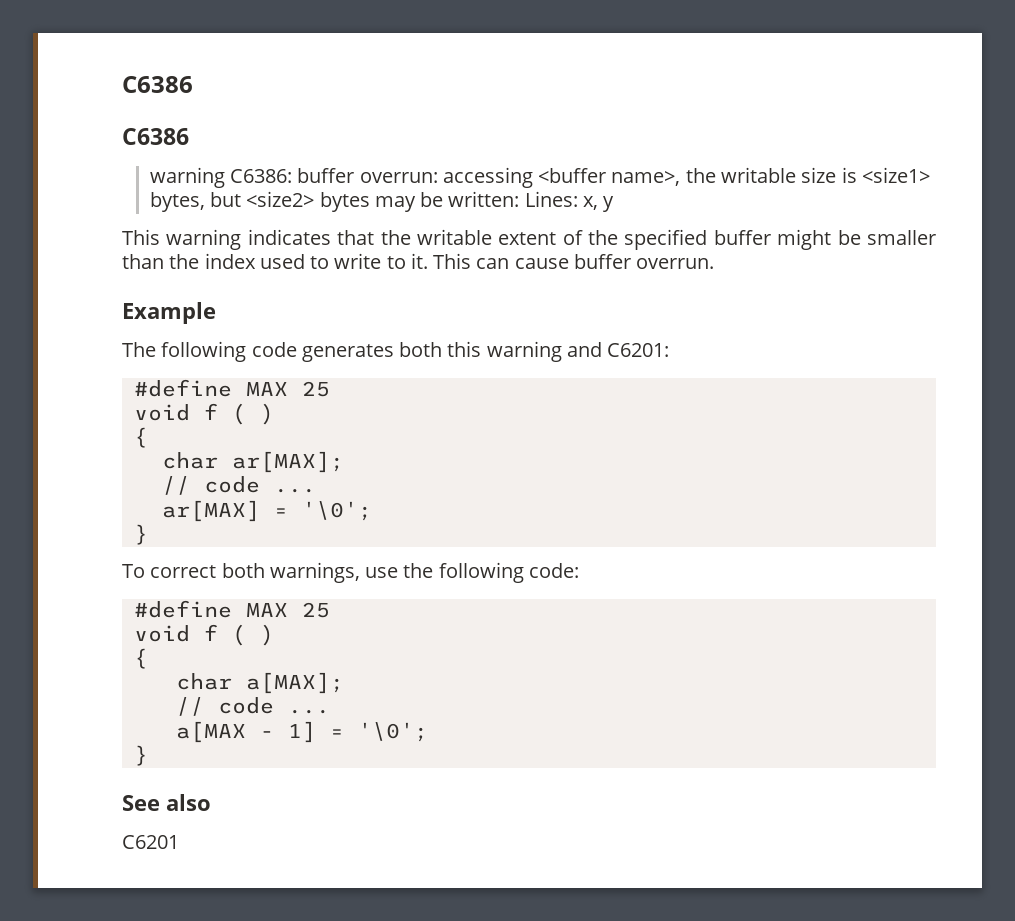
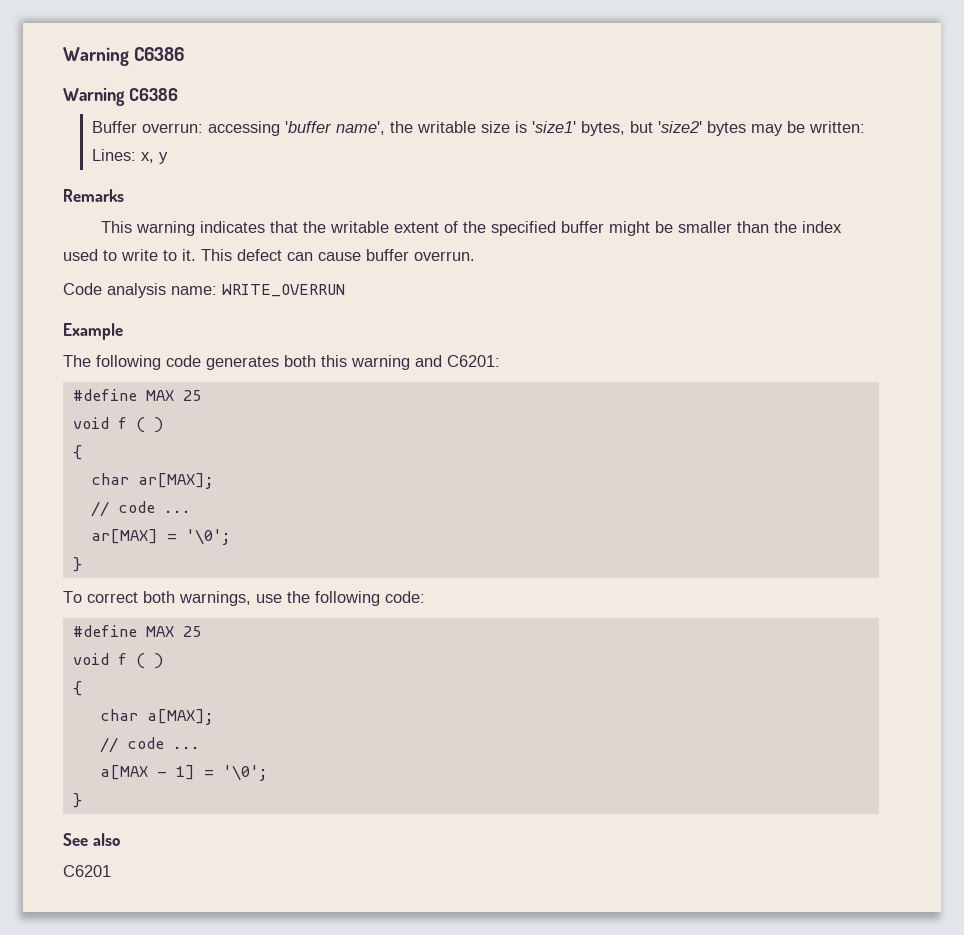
[122,76,193,93] [122,128,189,145] [149,167,681,188] C6386 // C6386 // warning C6386: buffer overrun: accessing <buffer name>, -> [63,47,185,66] [63,87,178,106] [91,121,385,136] Warning C6386 // Warning C6386 // Buffer overrun: accessing 'buffer name',
[861,167,930,183] <size1> -> [531,121,576,133] 'size1'
[246,191,315,207] <size2> -> [657,121,702,133] 'size2'
(615, 204) none -> [63,189,124,202] // Remarks
(472, 261) none -> [237,249,282,261] defect
(715, 263) none -> [63,283,345,298] // Code analysis name: WRITE_OVERRUN

